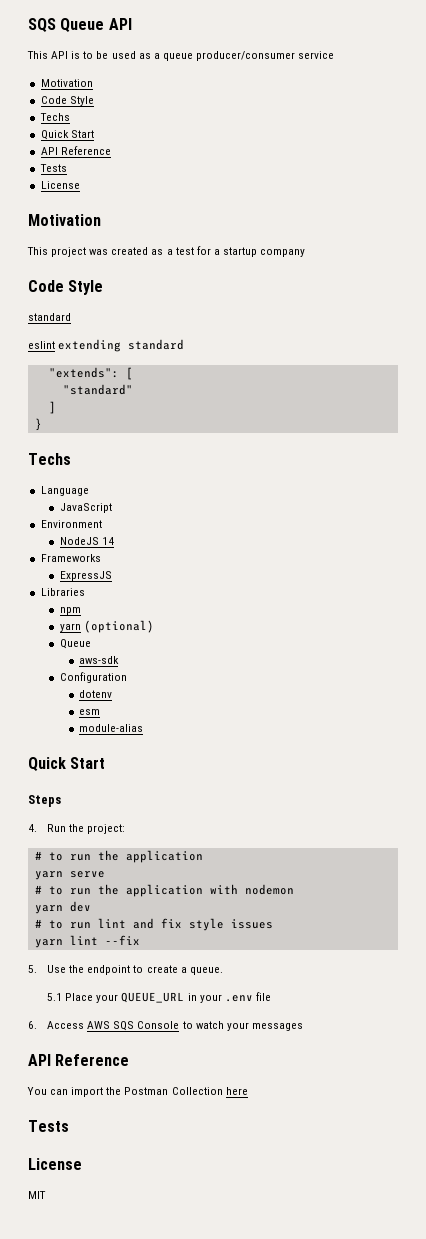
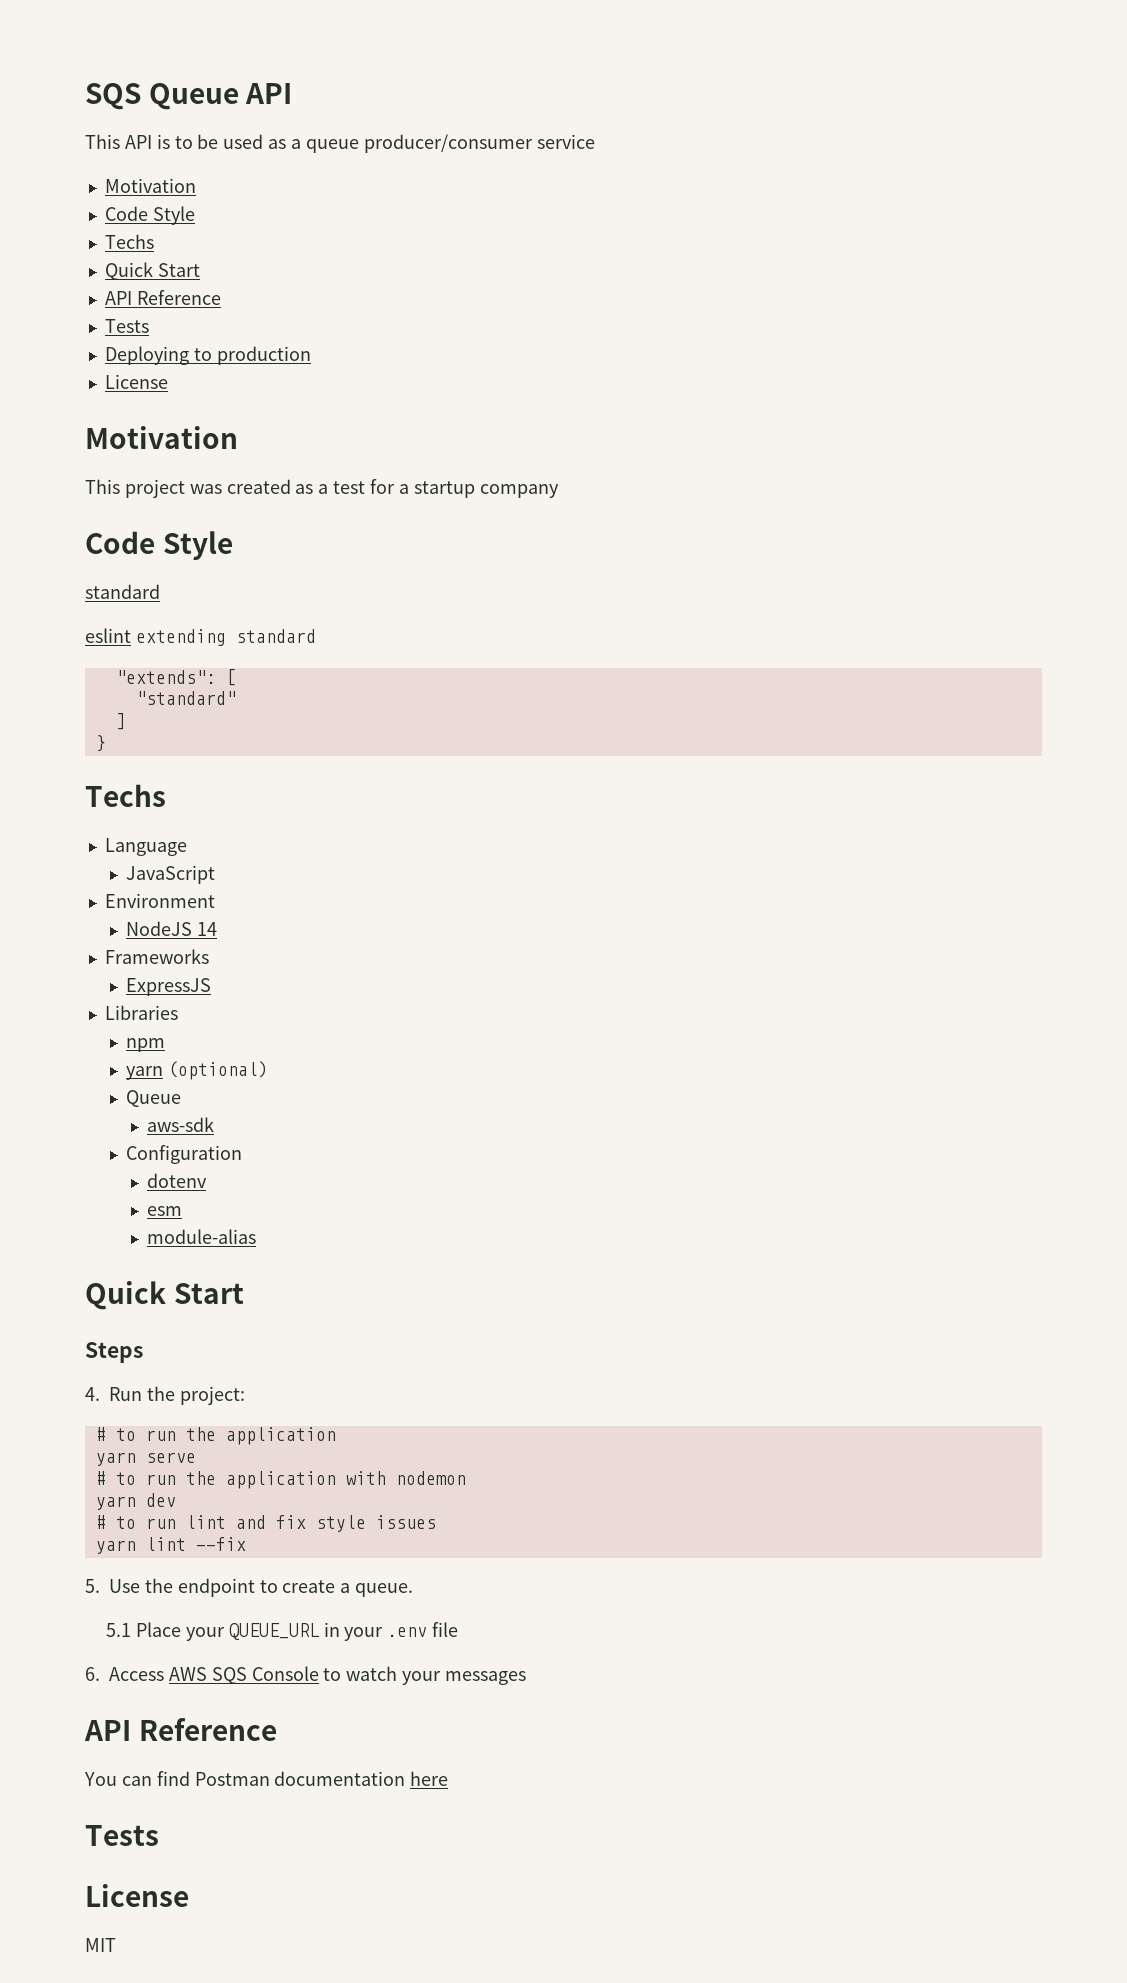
(67, 168) none -> [104,346,311,365] // Deploying to production
[71,1087,223,1097] import the Postman Collection -> [156,1771,406,1786] find Postman documentation

